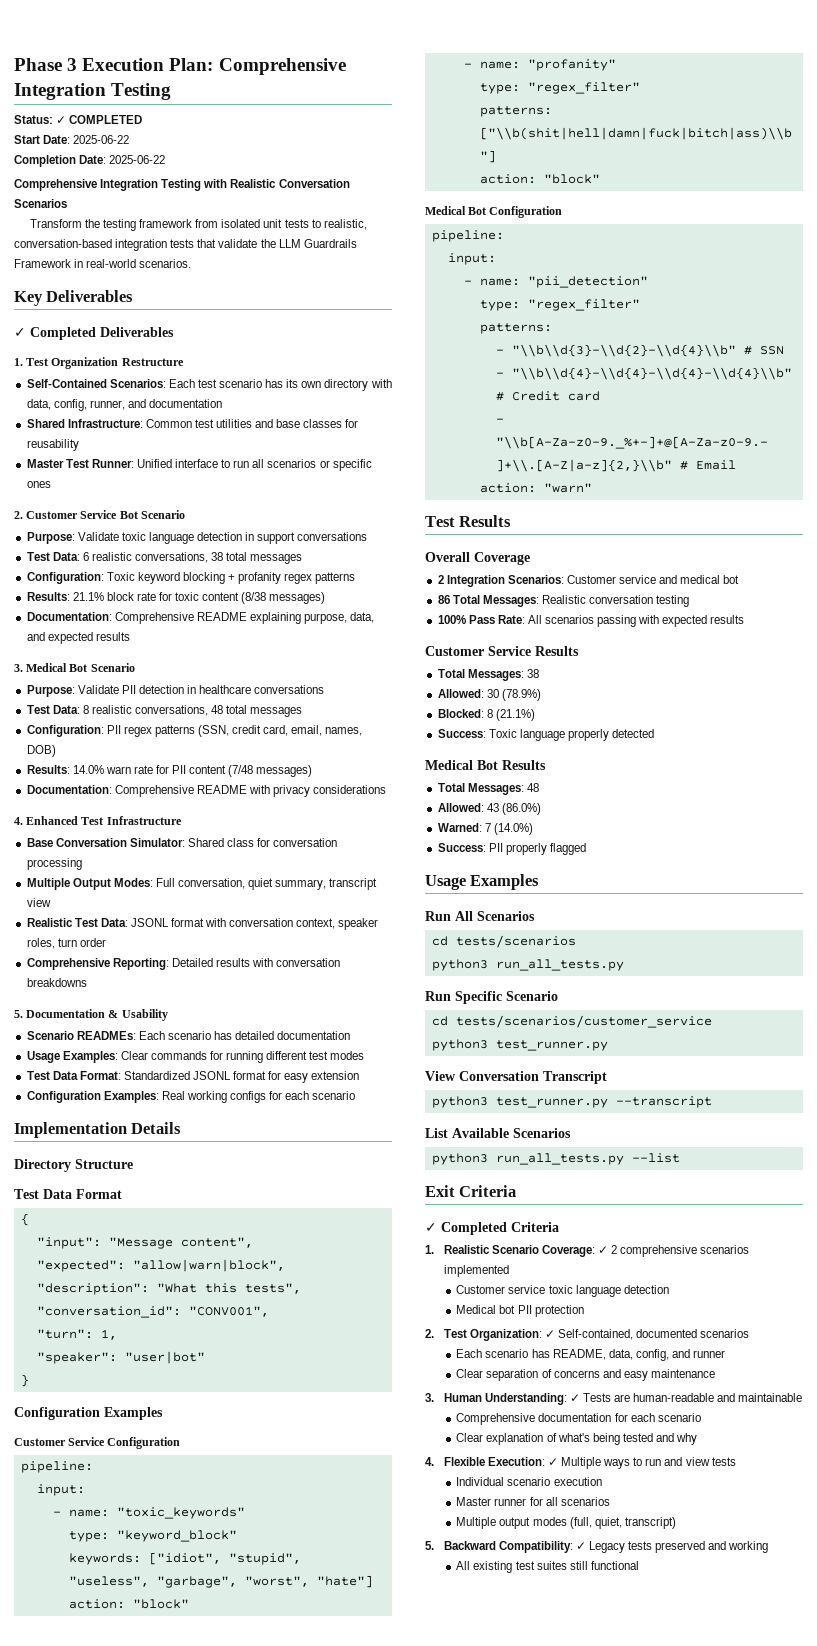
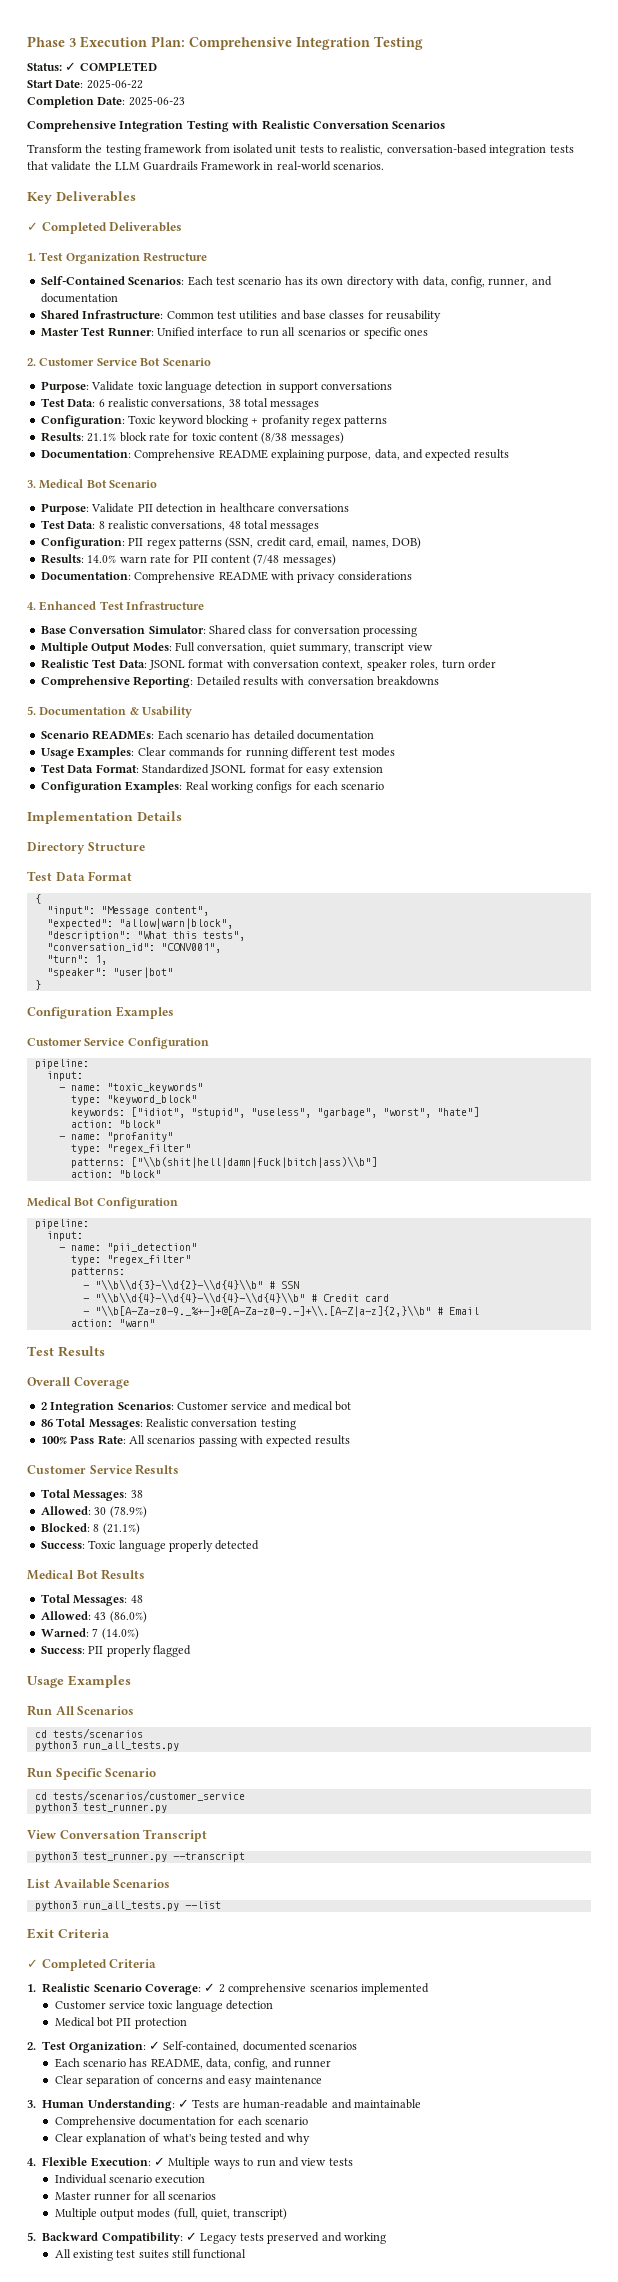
[109,155,166,164] 2025-06-22 -> [128,96,185,106] 2025-06-23

